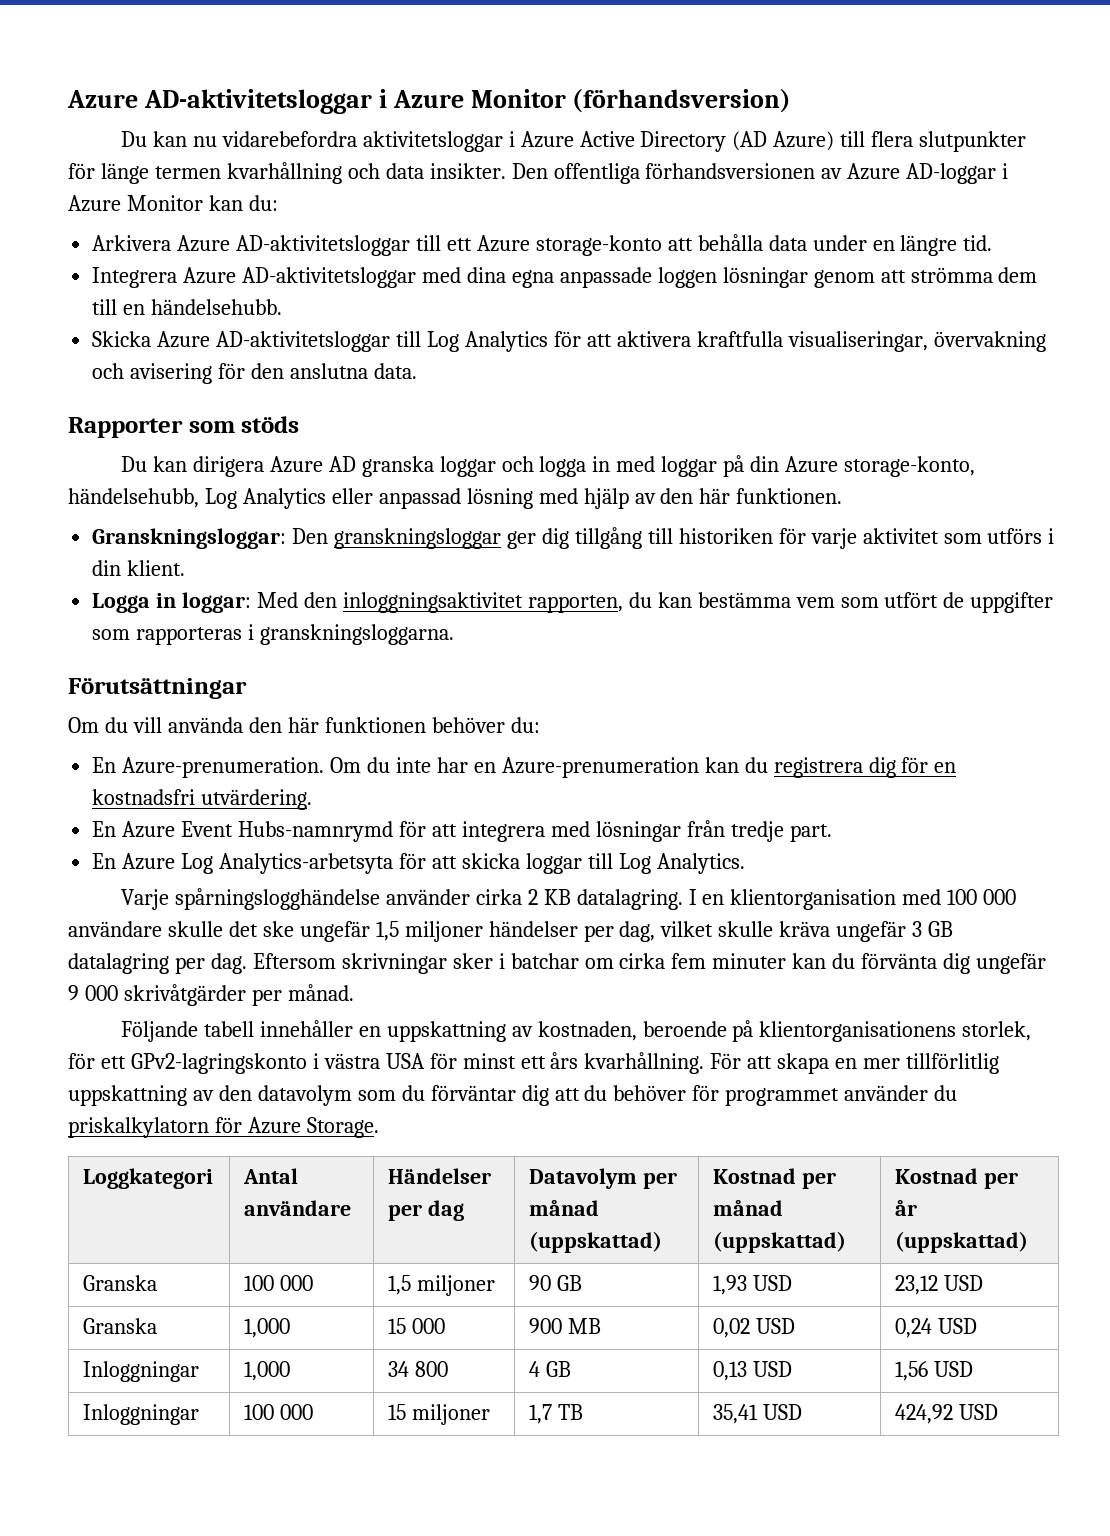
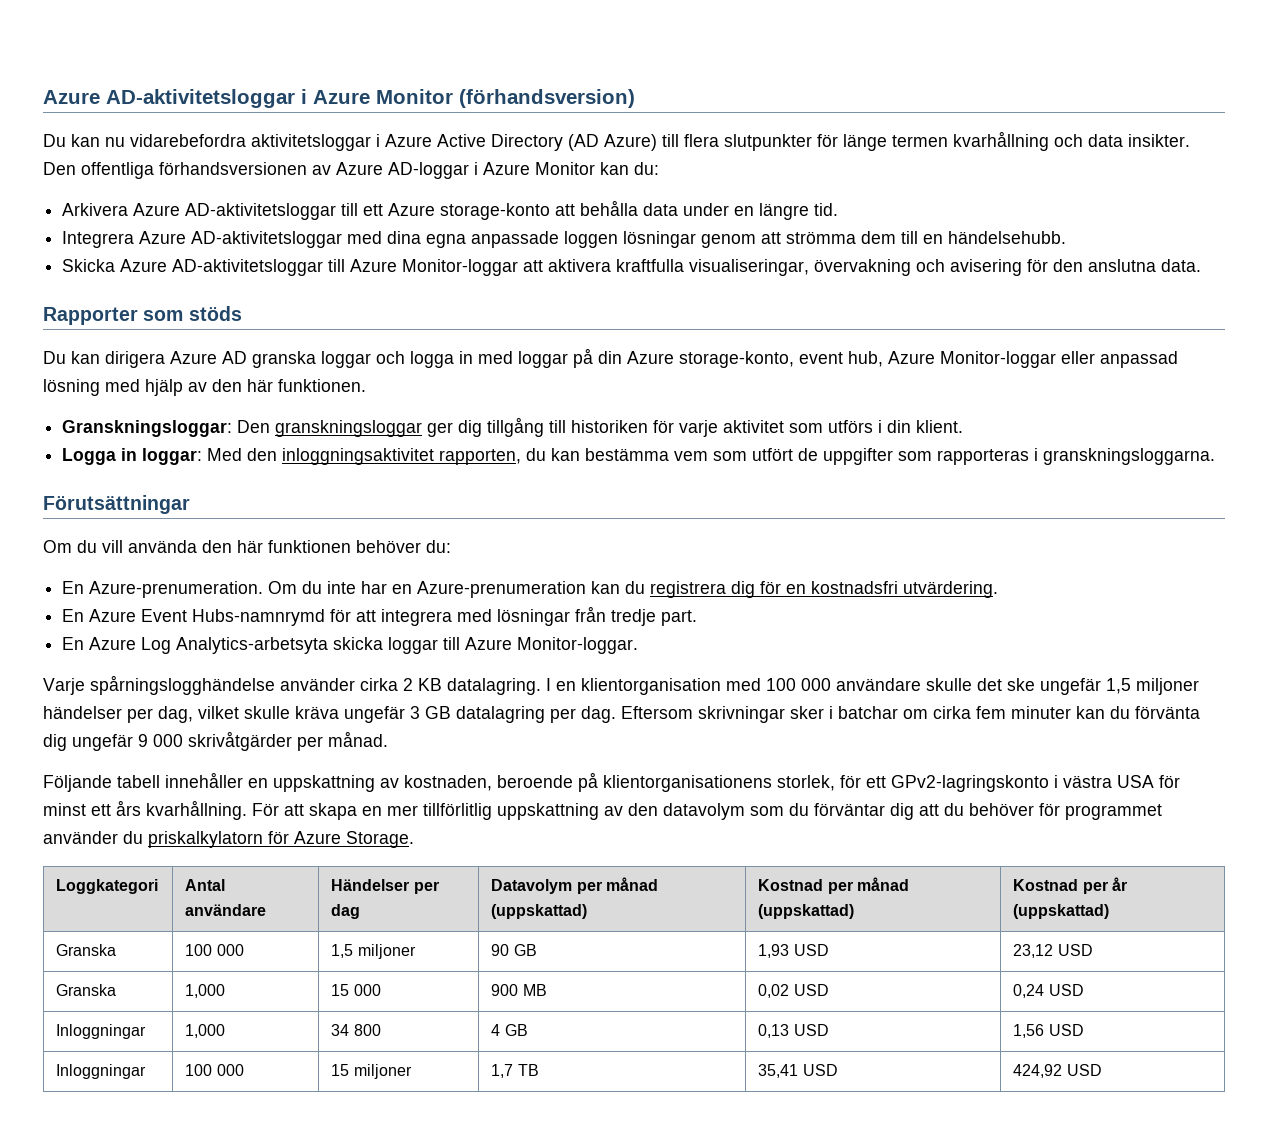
[426,331,581,352] Log Analytics för -> [350,259,519,276] Azure Monitor-loggar
[68,488,326,509] händelsehubb, Log Analytics -> [799,351,1056,368] event hub, Azure Monitor-loggar
[398,853,457,869] för att -> (329, 645) none
[618,853,745,874] Log Analytics. -> [465,637,639,654] Azure Monitor-loggar.

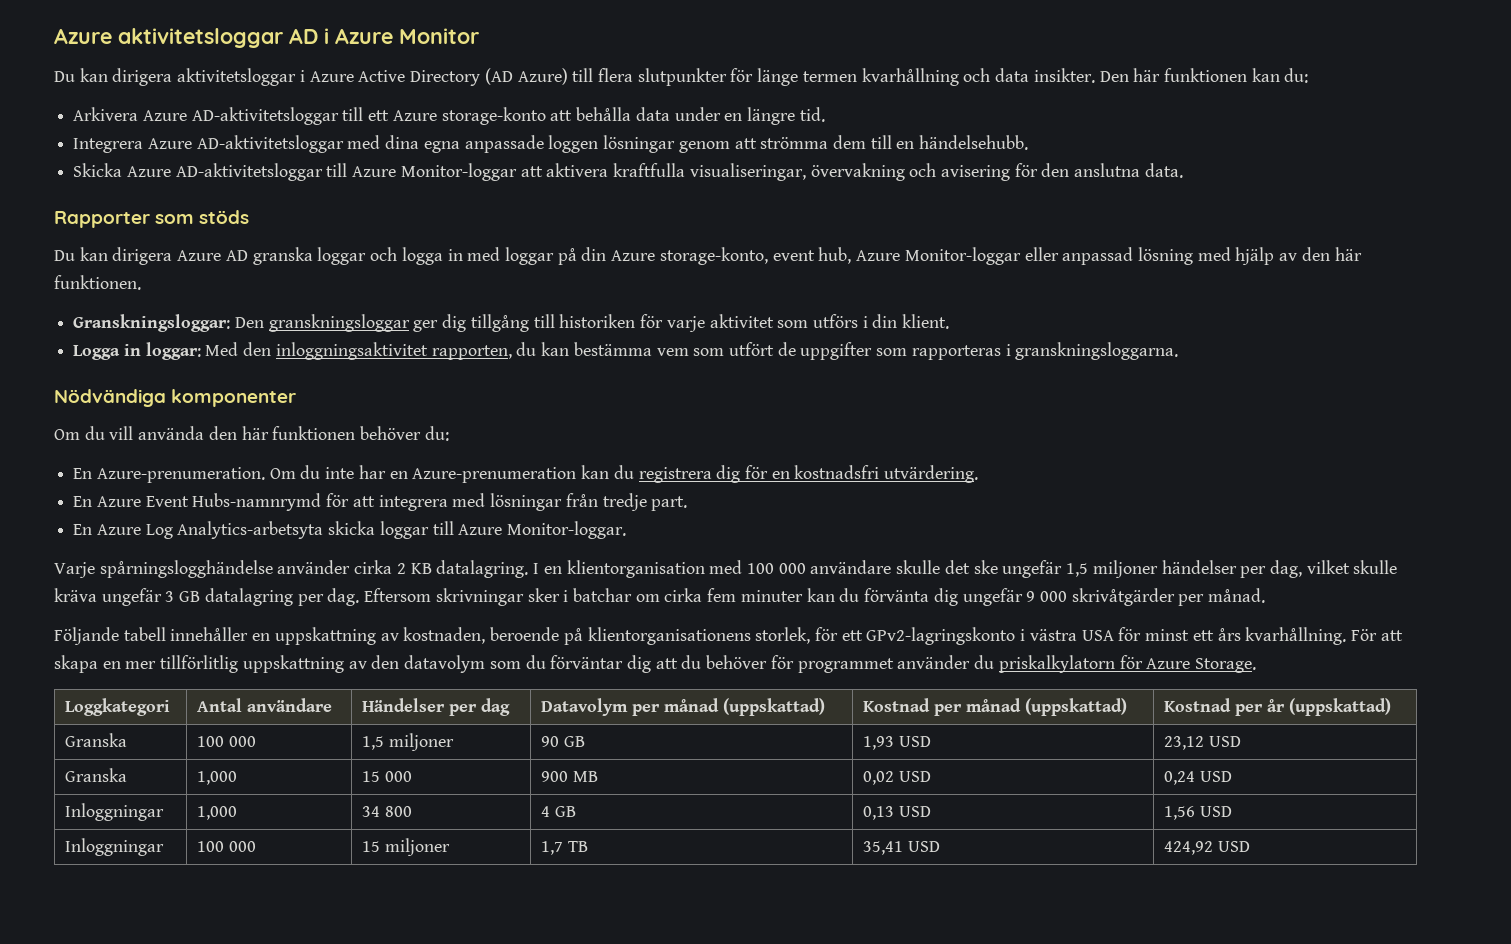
[43,89,635,108] [43,134,246,147] Azure AD-aktivitetsloggar i Azure Monitor (förhandsversion) // Du kan nu vidarebefordra -> [54,28,479,48] [54,68,173,86] Azure aktivitetsloggar AD i Azure Monitor // Du kan dirigera
[81,162,595,179] offentliga förhandsversionen av Azure AD-loggar i Azure Monitor -> [1133,68,1247,82] här funktionen
[43,495,190,514] Förutsättningar -> [54,389,297,407] Nödvändiga komponenter

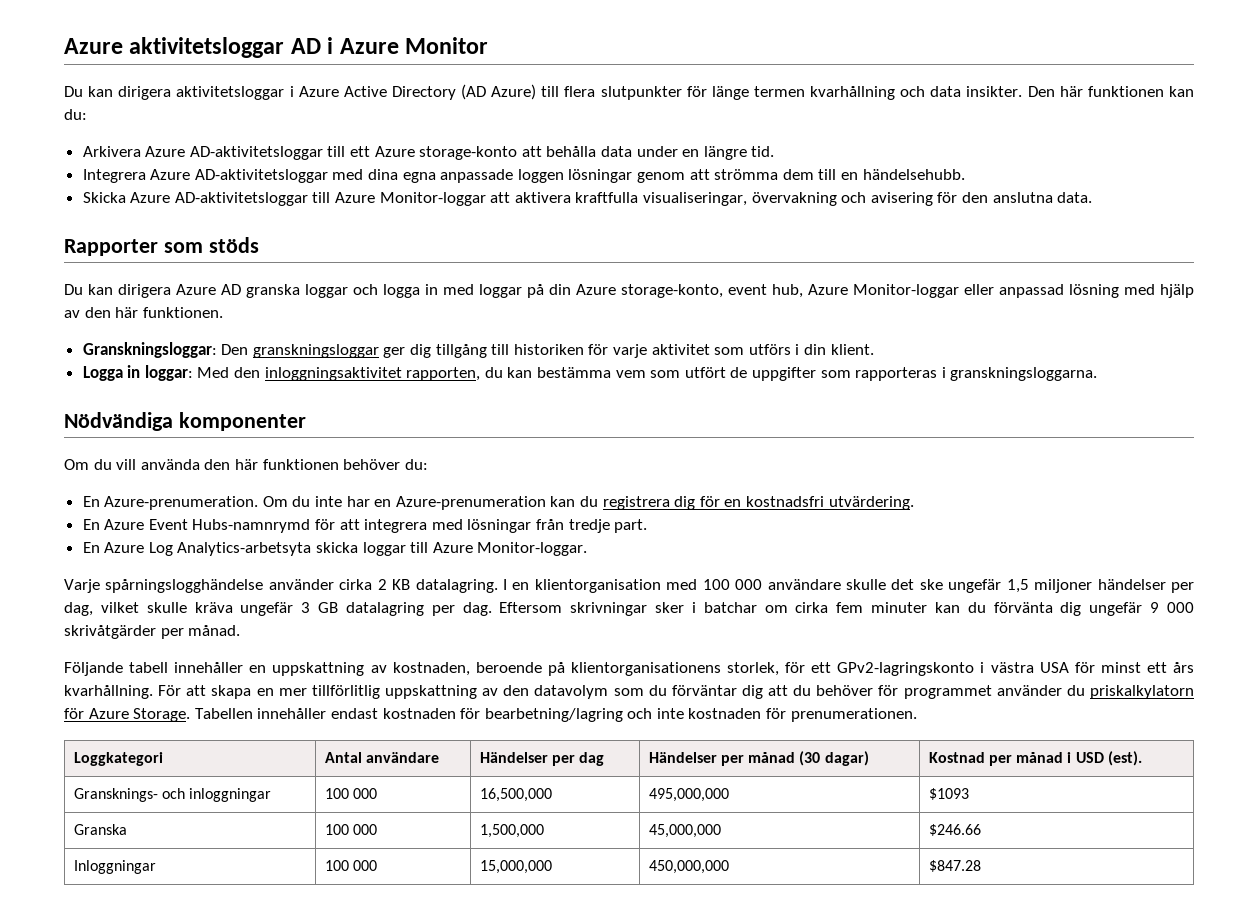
(1256, 665) none -> [194,708,917,722] Tabellen innehåller endast kostnaden för bearbetning/lagring och inte kostnaden för prenumerationen.
[540,698,825,716] Datavolym per månad (uppskattad) -> [648,751,869,766] Händelser per månad (30 dagar)
[1024,698,1127,716] [1163,698,1391,716] [64,733,127,747] [196,736,256,747] [361,733,454,751] [540,736,585,747] [862,736,931,750] [1163,736,1241,750] [64,768,127,782] [196,771,237,785] [361,771,412,782] [540,771,598,782] [862,771,931,785] [1163,771,1232,785] [64,803,164,821] [196,806,237,820] [361,806,412,817] [540,806,576,817] [862,806,931,820] [1163,806,1232,820] [64,838,164,856] [196,841,256,852] [361,838,450,856] [540,841,588,855] [862,841,940,855] [1163,841,1250,855] (uppskattad) | Kostnad per år (uppskattad) // Granska | 100 000 | 1,5 miljoner | 90 GB | 1,93 USD | 23,12 USD // Granska | 1,000 | 15 000 | 900 MB | 0,02 USD | 0,24 USD // Inloggningar | 1,000 | 34 800 | 4 GB | 0,13 USD | 1,56 USD // Inloggningar | 100 000 | 15 miljoner | 1,7 TB | 35,41 USD | 424,92 USD -> [1067,751,1142,766] [73,788,272,802] [324,788,378,799] [479,788,552,802] [648,788,729,802] [928,788,969,800] [73,824,127,835] [324,824,378,835] [479,824,544,838] [648,824,721,838] [928,824,981,836] [73,860,156,874] [324,860,378,871] [479,860,552,874] [648,860,729,874] [928,860,981,872] i USD (est). // Gransknings- och inloggningar | 100 000 | 16,500,000 | 495,000,000 | $1093 // Granska | 100 000 | 1,500,000 | 45,000,000 | $246.66 // Inloggningar | 100 000 | 15,000,000 | 450,000,000 | $847.28

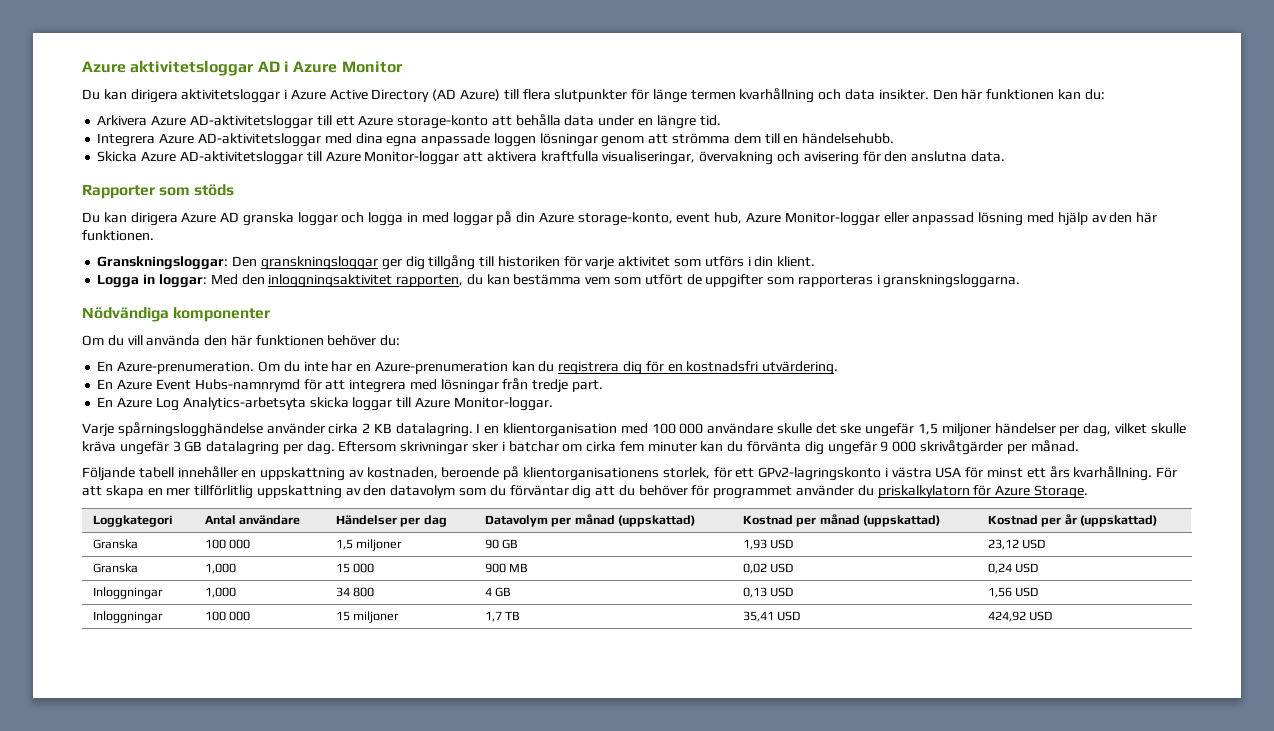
[194,708,917,722] Tabellen innehåller endast kostnaden för bearbetning/lagring och inte kostnaden för prenumerationen. -> (1088, 492) none
[648,751,869,766] Händelser per månad (30 dagar) -> [485,514,696,527] Datavolym per månad (uppskattad)
[1067,751,1142,766] [73,788,272,802] [324,788,378,799] [479,788,552,802] [648,788,729,802] [928,788,969,800] [73,824,127,835] [324,824,378,835] [479,824,544,838] [648,824,721,838] [928,824,981,836] [73,860,156,874] [324,860,378,871] [479,860,552,874] [648,860,729,874] [928,860,981,872] i USD (est). // Gransknings- och inloggningar | 100 000 | 16,500,000 | 495,000,000 | $1093 // Granska | 100 000 | 1,500,000 | 45,000,000 | $246.66 // Inloggningar | 100 000 | 15,000,000 | 450,000,000 | $847.28 -> [863,515,941,527] [988,514,1158,527] [93,539,139,549] [205,539,251,549] [336,539,403,551] [485,539,519,549] [743,539,794,550] [988,539,1046,550] [93,563,139,573] [205,563,237,574] [336,563,375,573] [485,563,529,573] [743,563,794,574] [988,563,1039,574] [93,587,164,599] [205,587,237,598] [336,587,375,597] [485,587,512,597] [743,587,794,598] [988,587,1039,598] [93,611,164,623] [205,611,251,621] [336,611,400,623] [485,611,521,622] [743,611,801,622] [988,611,1053,622] (uppskattad) | Kostnad per år (uppskattad) // Granska | 100 000 | 1,5 miljoner | 90 GB | 1,93 USD | 23,12 USD // Granska | 1,000 | 15 000 | 900 MB | 0,02 USD | 0,24 USD // Inloggningar | 1,000 | 34 800 | 4 GB | 0,13 USD | 1,56 USD // Inloggningar | 100 000 | 15 miljoner | 1,7 TB | 35,41 USD | 424,92 USD

